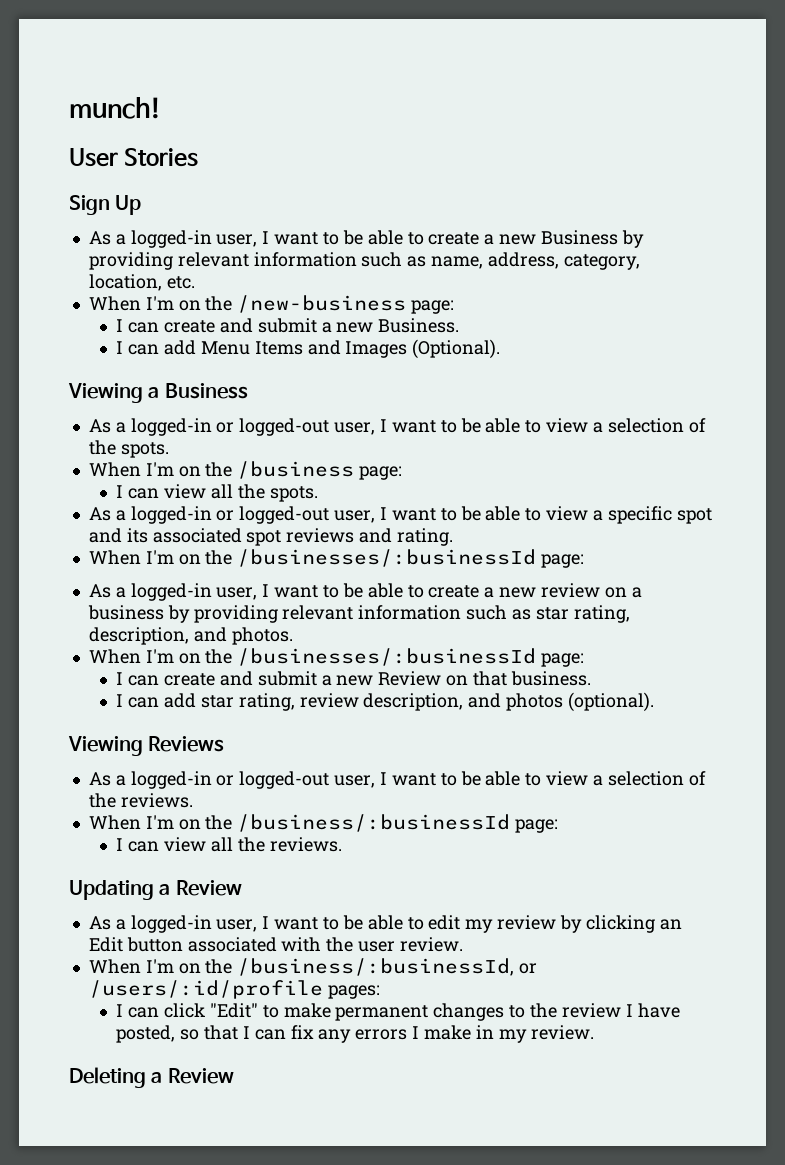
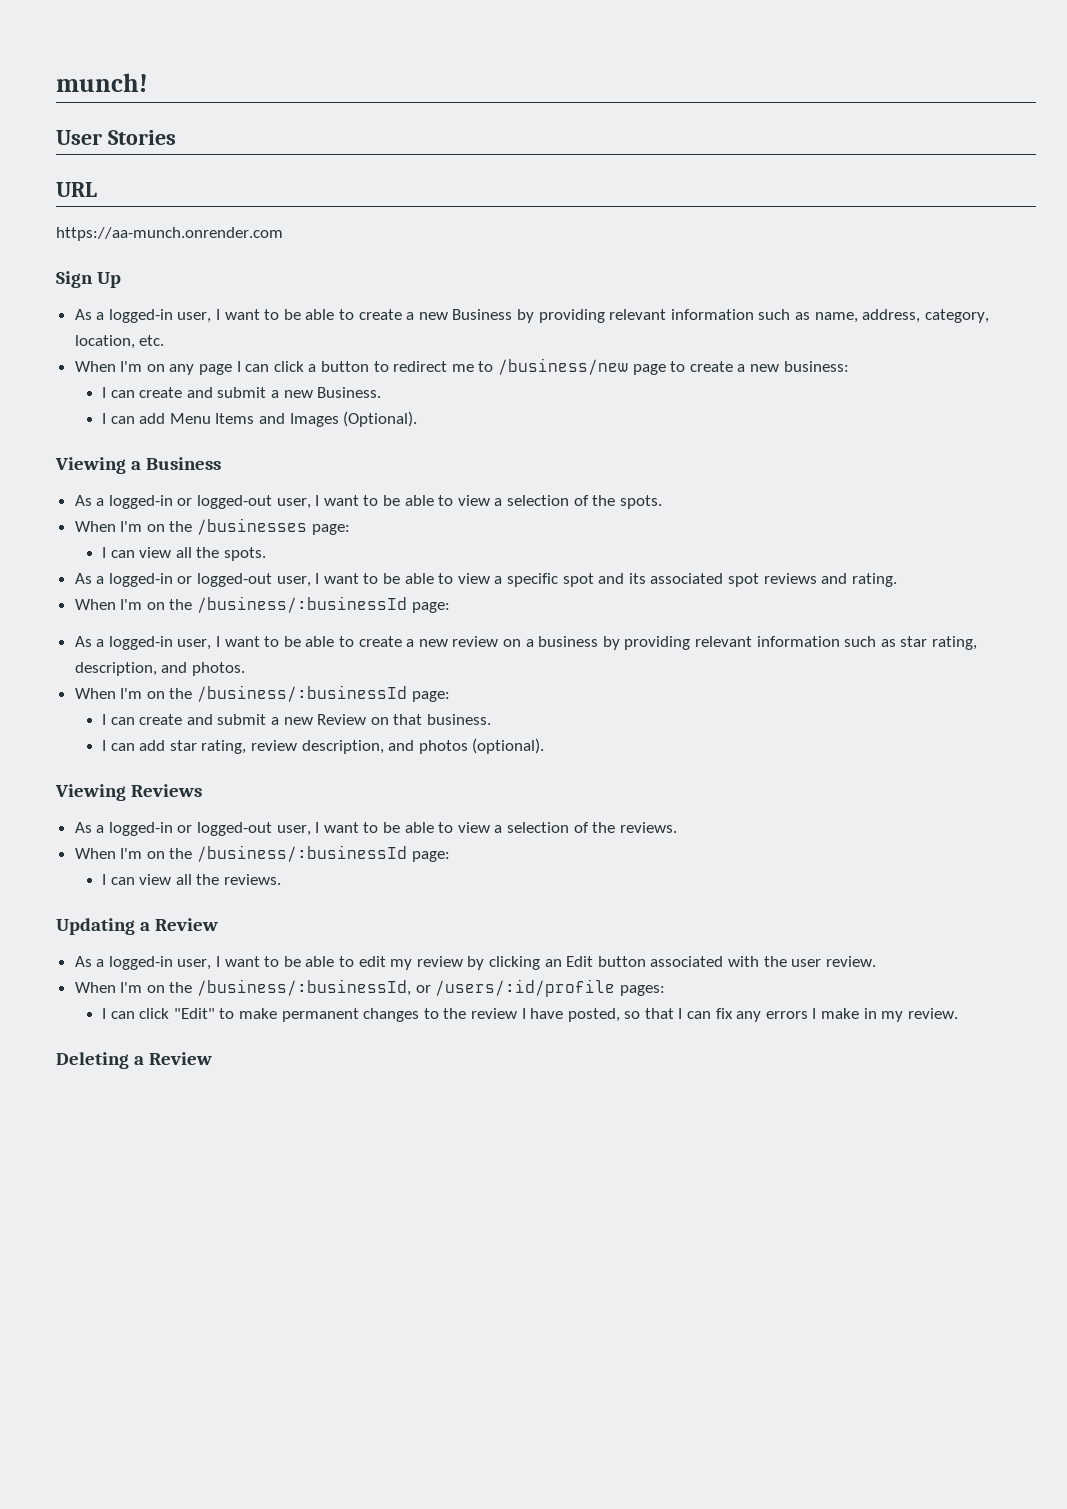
(199, 157) none -> [56,182,97,197] [56,227,283,241] // URL // https://aa-munch.onrender.com
[205,295,455,314] the /new-business page: -> [169,358,849,375] any page I can click a button to redirect me to /business/new page to create a new business:
[237,461,355,479] /business -> [197,518,308,535] /businesses
[237,549,537,567] /businesses/:businessId -> [197,596,408,613] /business/:businessId
[237,648,537,666] /businesses/:businessId -> [197,685,408,702] /business/:businessId

